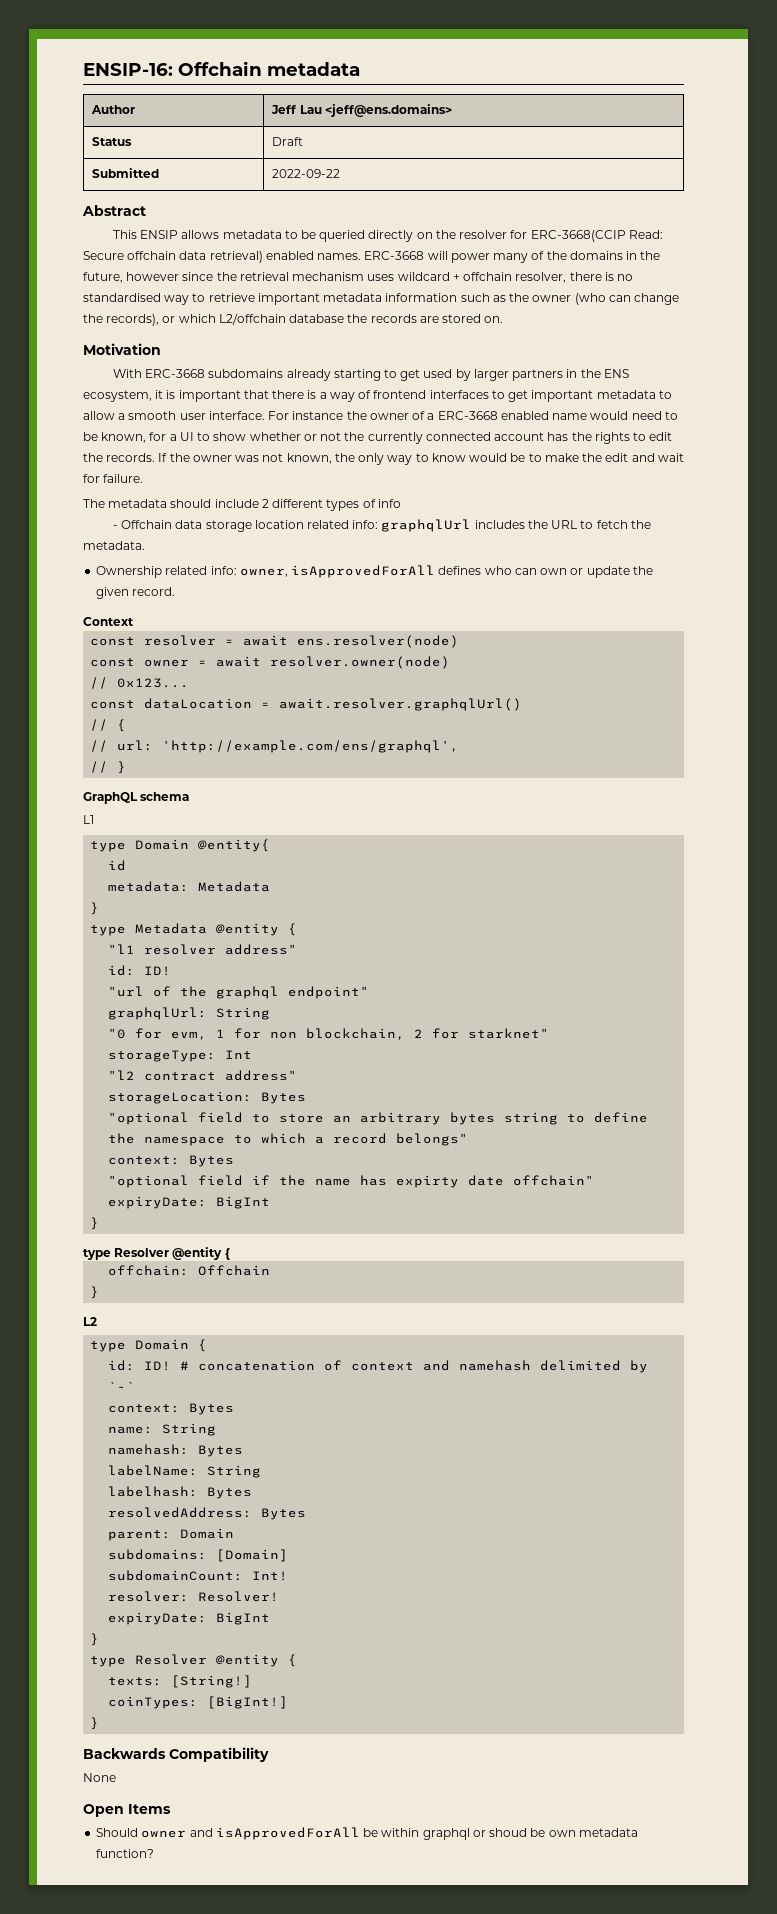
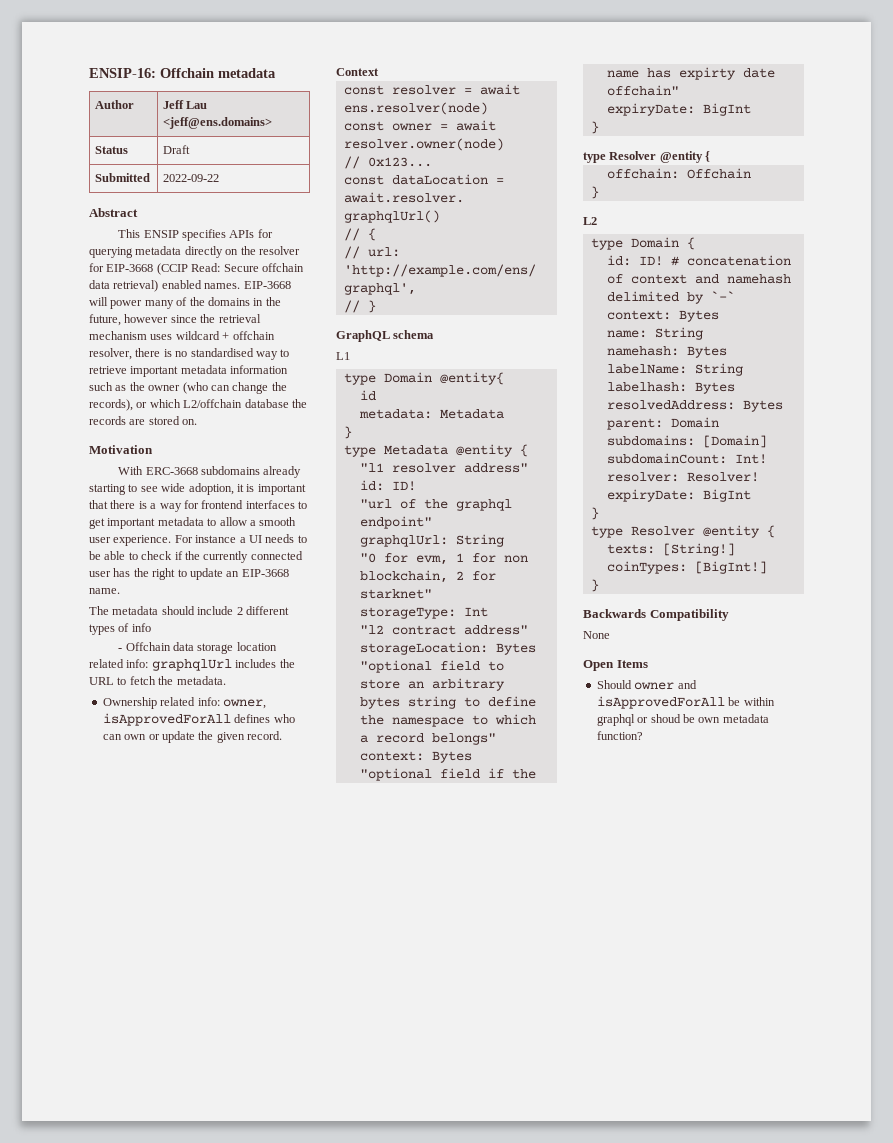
[181,230,366,242] allows metadata to be queried -> [182,229,273,241] [89,246,182,258] specifies APIs for querying metadata
[530,230,626,242] ERC-3668(CCIP -> [106,263,188,275] EIP-3668 (CCIP
[364,251,425,260] ERC-3668 -> [243,281,291,289] EIP-3668
[400,369,629,381] [83,390,152,402] get used by larger partners in the ENS ecosystem, -> [140,483,234,495] see wide adoption,
[358,390,372,399] of -> [183,500,199,509] for
[208,411,265,420] interface. -> [113,535,172,546] experience.
[346,411,678,420] [83,432,342,443] the owner of a ERC-3668 enabled name would need to be known, for a UI to show whether or not -> [239,534,307,543] [89,551,183,560] a UI needs to be able to check if
[494,432,545,441] account -> [89,571,111,577] user
[594,432,673,444] [83,453,684,465] [83,474,144,483] rights to edit the records. If the owner was not known, the only way to know would be to make the edit and wait for failure. -> [152,568,289,580] [89,588,120,594] right to update an EIP-3668 name.

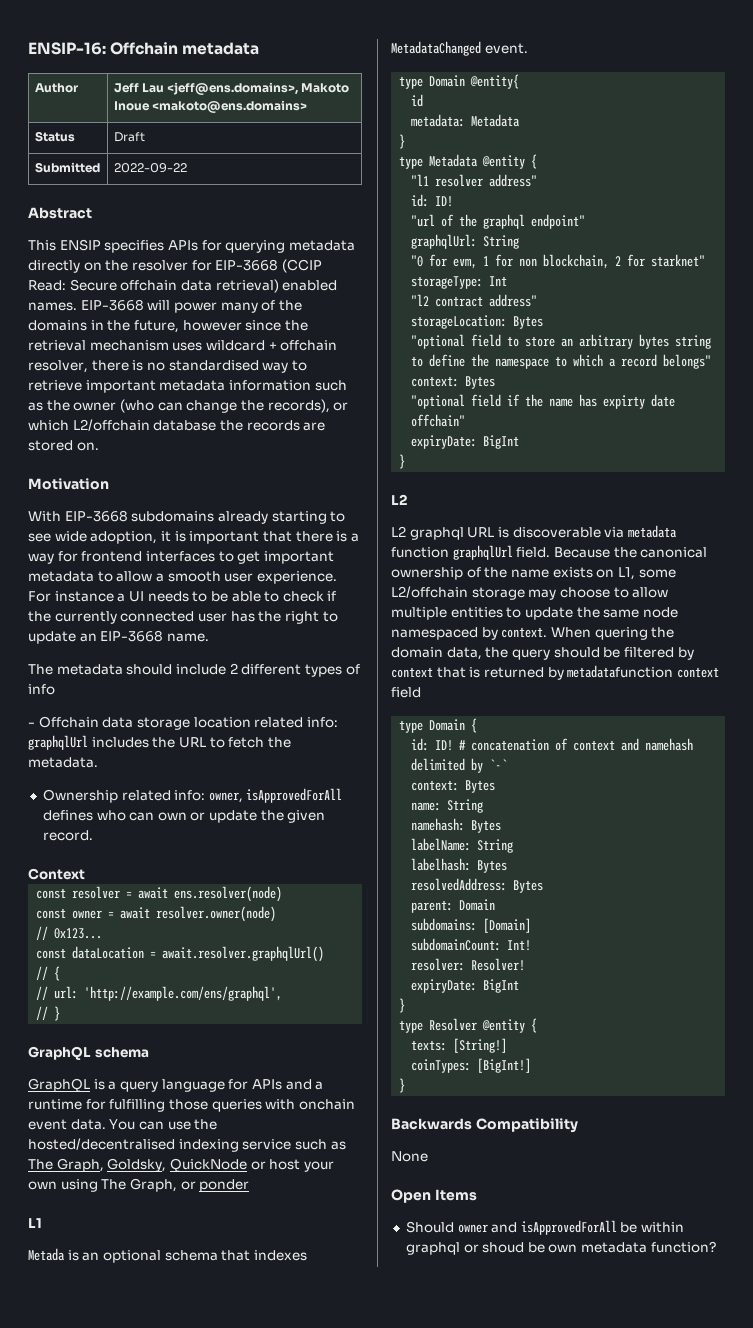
[163,117,273,129] <jeff@ens.domains> -> [167,82,350,95] [113,100,307,113] <jeff@ens.domains>, Makoto Inoue <makoto@ens.domains>
[145,467,198,475] ERC-3668 -> [64,510,128,522] EIP-3668
[336,352,350,360] L1 -> [28,1078,324,1092] [28,1099,355,1112] [28,1119,218,1130] [28,1138,346,1152] [28,1158,334,1172] [28,1178,250,1192] [28,1218,42,1228] [28,1248,307,1263] [391,41,528,56] GraphQL is a query language for APIs and a runtime for fulfilling those queries with onchain event data. You can use the hosted/decentralised indexing service such as The Graph, Goldsky, QuickNode or host your own using The Graph, or ponder // L1 // Metada is an optional schema that indexes MetadataChanged event.
[583,151,711,163] [606,168,751,179] [590,186,599,199] [583,217,597,225] type Resolver @entity { // offchain: Offchain // } // L2 -> [391,494,408,505] [391,525,677,540] [391,545,708,560] [391,567,676,580] [391,586,669,600] [391,607,678,620] [391,627,675,640] [391,647,694,660] [391,665,719,680] [391,687,421,698] L2 // L2 graphql URL is discoverable via metadata function graphqlUrl field. Because the canonical ownership of the name exists on L1, some L2/offchain storage may choose to allow multiple entities to update the same node namespaced by context. When quering the domain data, the query should be filtered by context that is returned by metadatafunction context field

